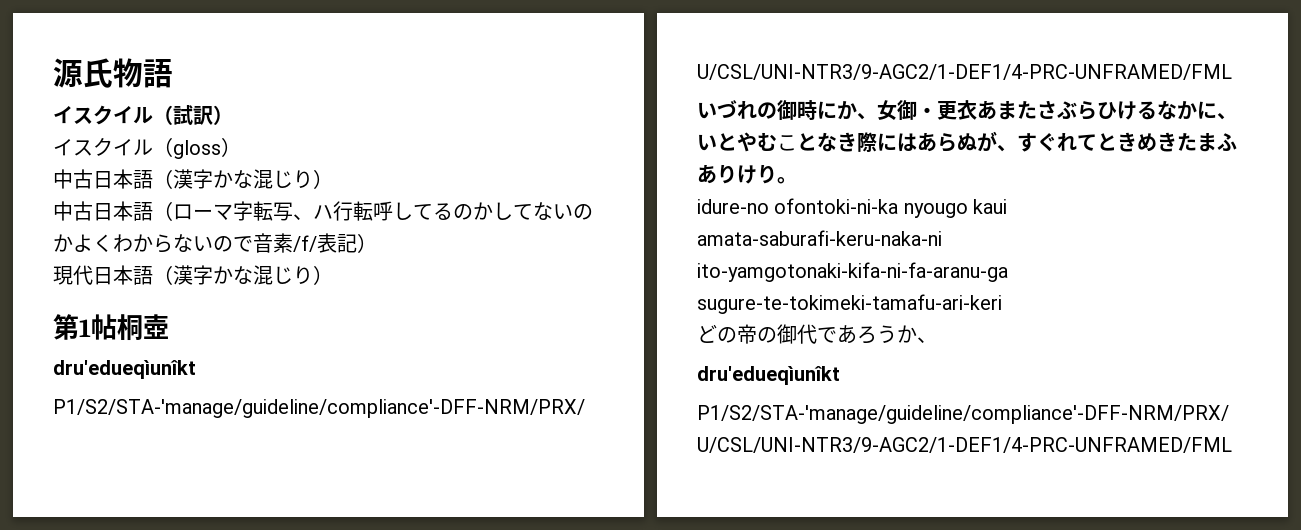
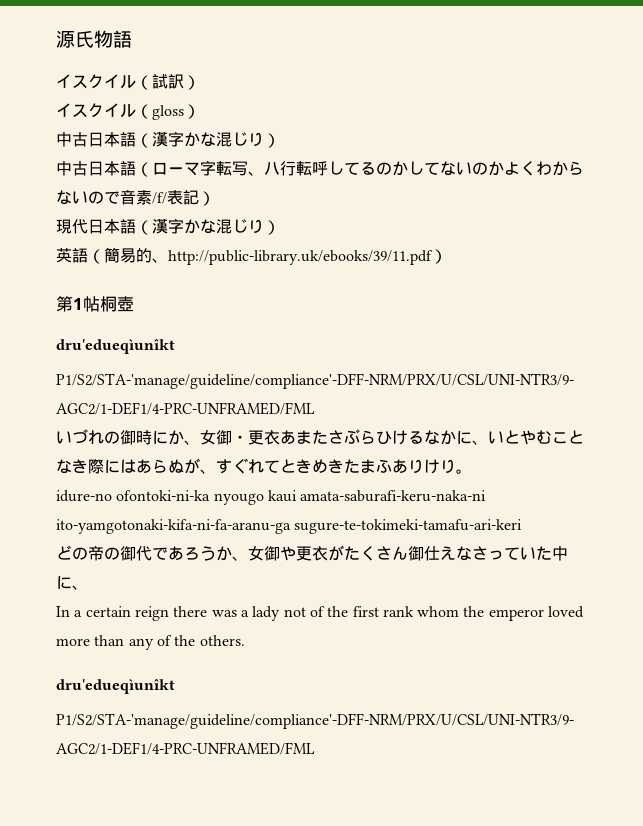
(333, 275) none -> [56,247,447,265] // 英語（簡易的、http://public-library.uk/ebooks/39/11.pdf）
(937, 340) none -> [248,545,568,561] [56,576,88,590] [56,606,585,621] [56,635,245,650] 女御や更衣がたくさん御仕えなさっていた中に、 // In a certain reign there was a lady not of the first rank whom the emperor loved more than any of the others.

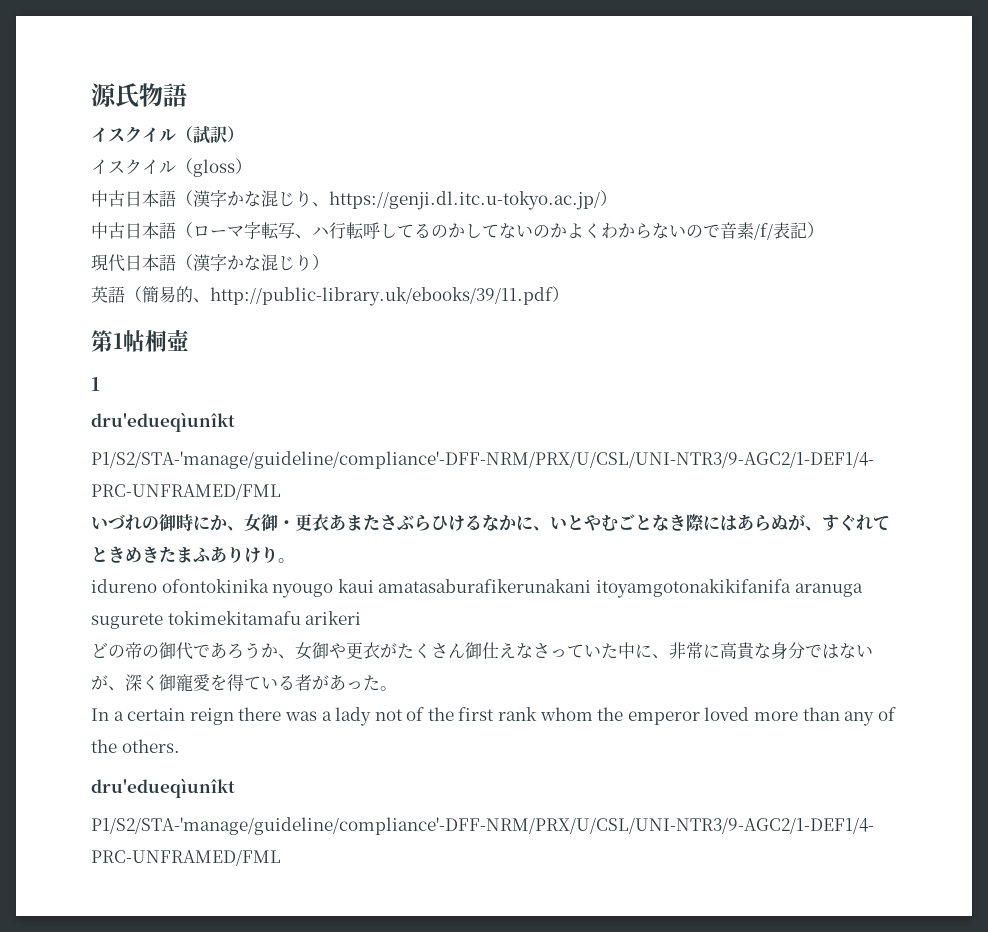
(264, 139) none -> [312,191,600,210] 、https://genji.dl.itc.u-tokyo.ac.jp/
(134, 304) none -> [91,377,100,391] // 1
[552,432,568,444] こ -> [618,514,635,530] ご
[56,490,487,505] [56,519,523,534] idure-no ofontoki-ni-ka nyougo kaui amata-saburafi-keru-naka-ni ito-yamgotonaki-kifa-ni-fa-aranu-ga sugure-te-tokimeki-tamafu-ari-keri -> [91,579,863,598] [91,611,362,629] idureno ofontokinika nyougo kaui amatasaburafikerunakani itoyamgotonakikifanifa aranuga sugurete tokimekitamafu arikeri
(88, 587) none -> [669,642,873,660] [91,674,397,691] 非常に高貴な身分ではないが、深く御寵愛を得ている者があった。

